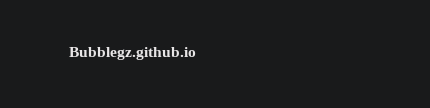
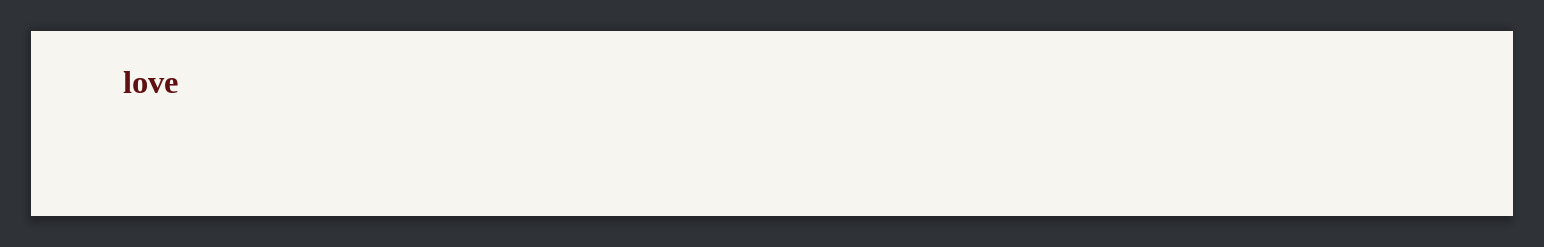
[69,47,196,60] Bubblegz.github.io -> [123,71,178,93] love

